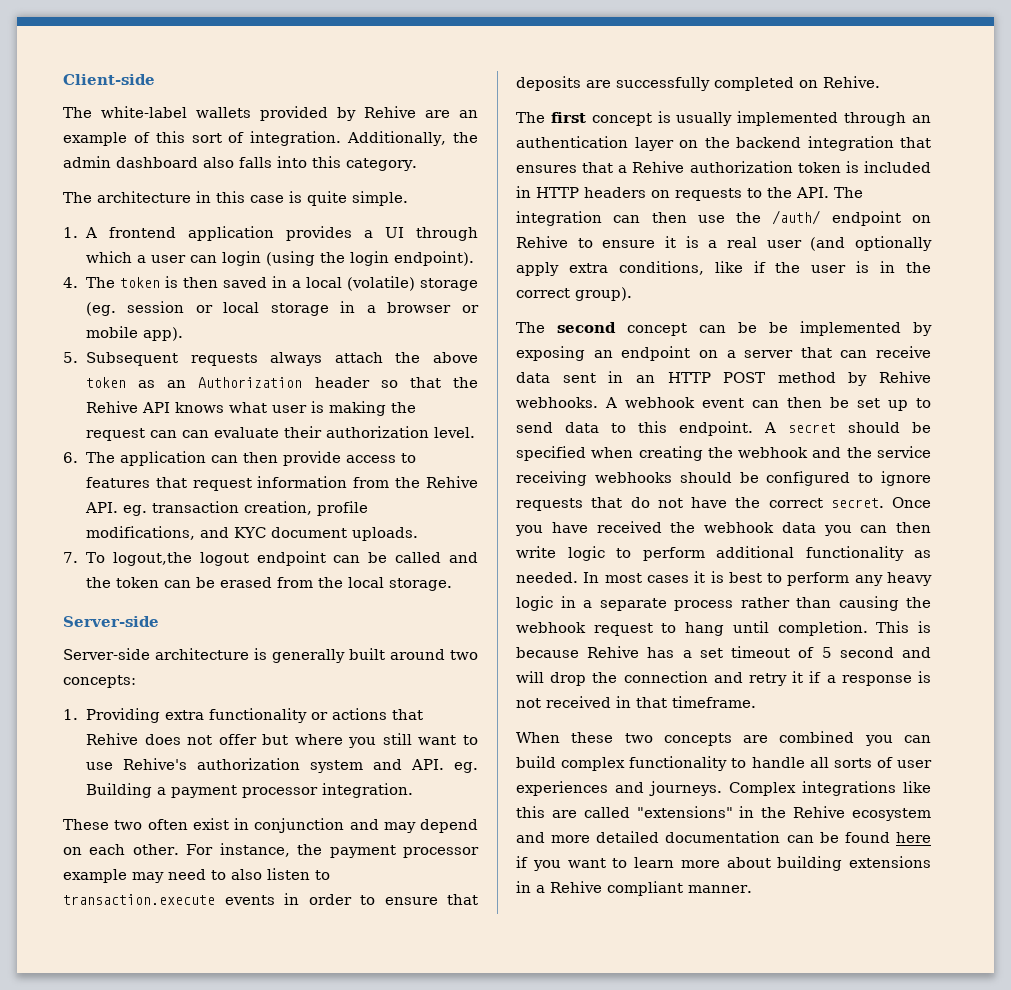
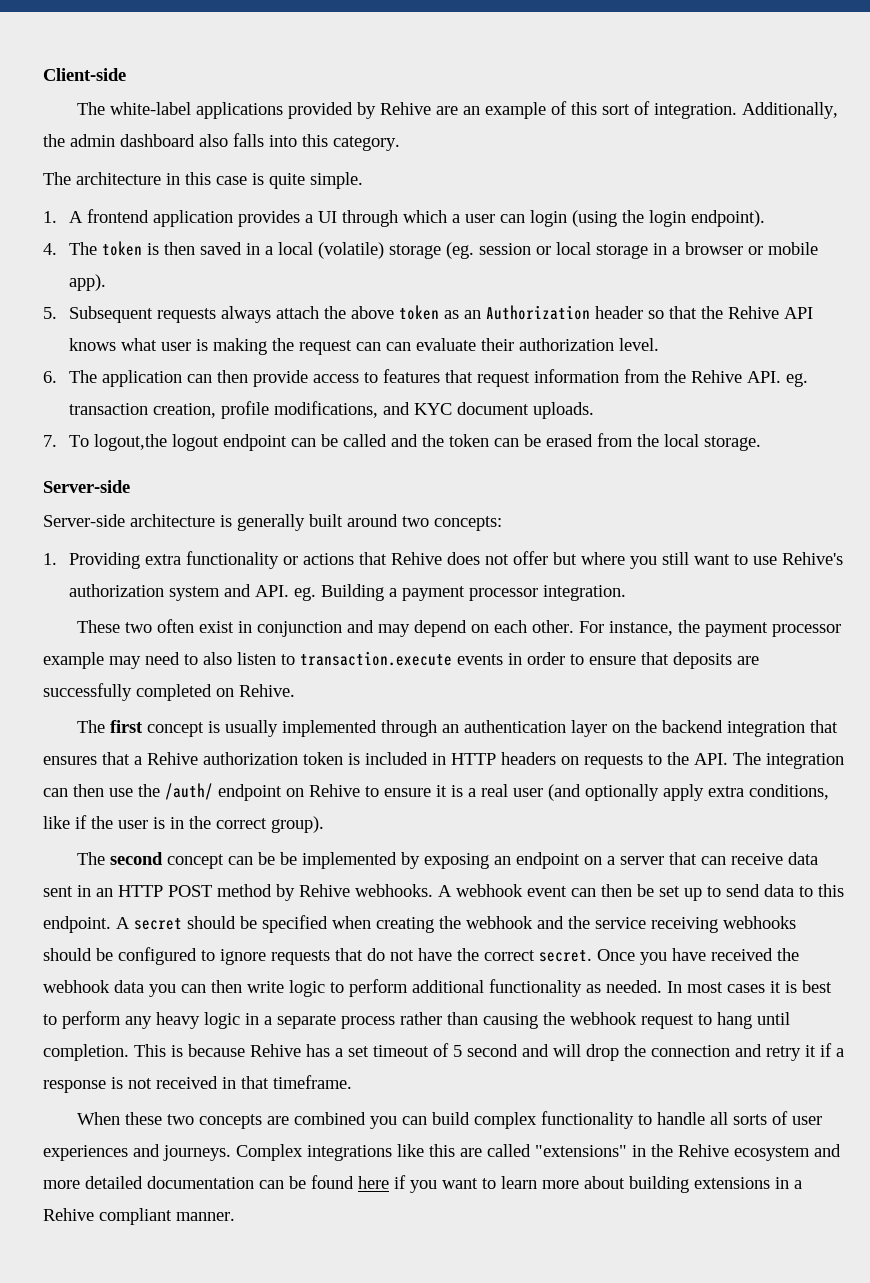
[196,107,251,118] wallets -> [195,102,283,119] applications

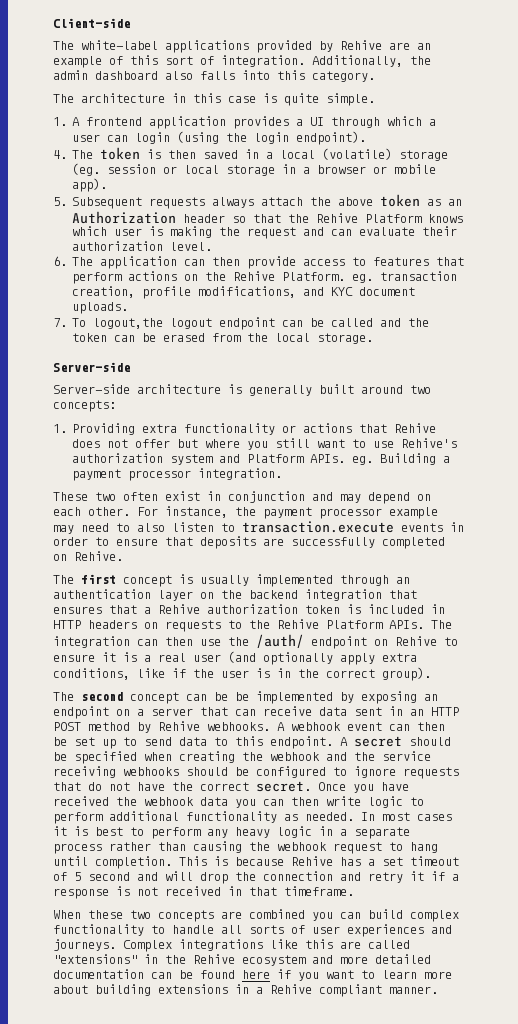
[783,307,813,319] [68,338,157,351] API knows what -> [365,214,464,223] [72,226,108,236] Platform knows which
[355,342,381,351] can -> [303,227,325,236] and
[476,369,781,387] request information from the Rehive API. -> [72,271,346,284] perform actions on the Rehive Platform.
[254,585,289,597] API. -> [247,454,346,463] Platform APIs.
[694,753,728,765] API. -> [277,619,424,629] Rehive Platform APIs.

